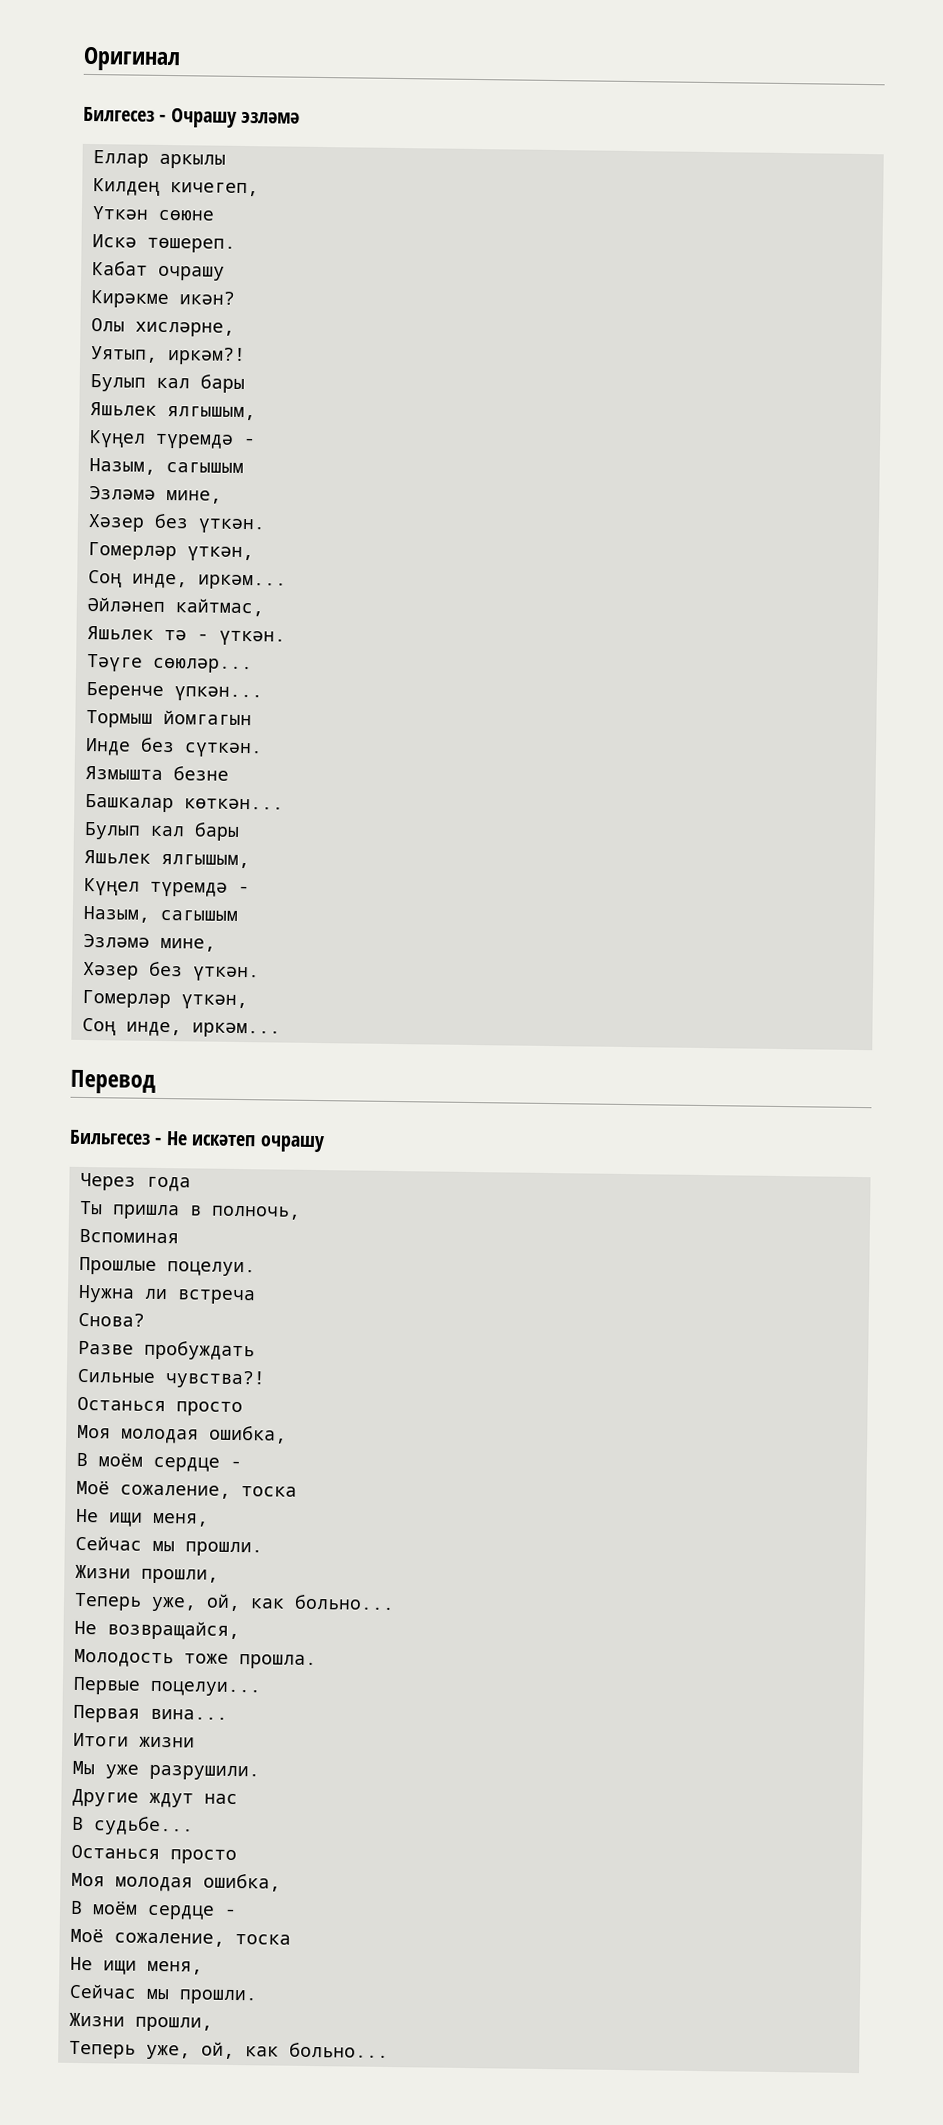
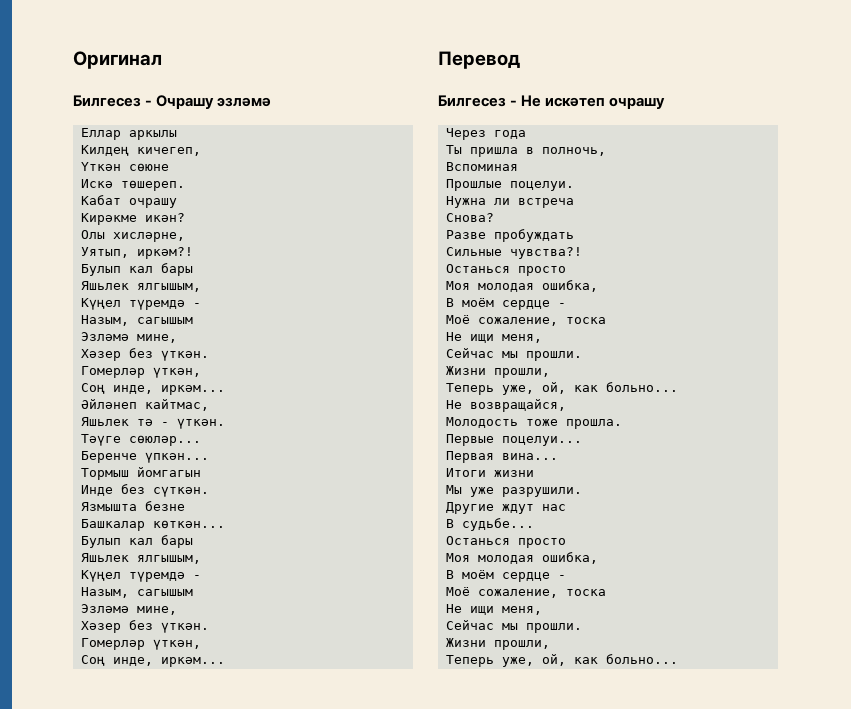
[69,1129,151,1145] Бильгесез -> [438,95,506,107] Билгесез

